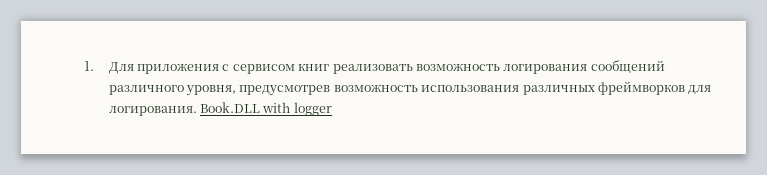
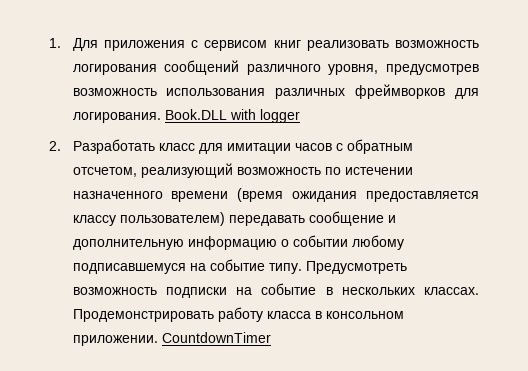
(332, 109) none -> [49,139,413,154] [72,163,413,178] [72,188,479,202] [72,211,396,226] [72,235,404,250] [72,259,407,274] [72,283,480,298] [72,307,404,322] [72,332,271,346] // 2. Разработать класс для имитации часов с обратным отсчетом, реализующий возможность по истечении назначенного времени (время ожидания предоставляется классу пользователем) передавать сообщение и дополнительную информацию о событии любому подписавшемуся на событие типу. Предусмотреть возможность подписки на событие в нескольких классах. Продемонстрировать работу класса в консольном приложении. CountdownTimer

